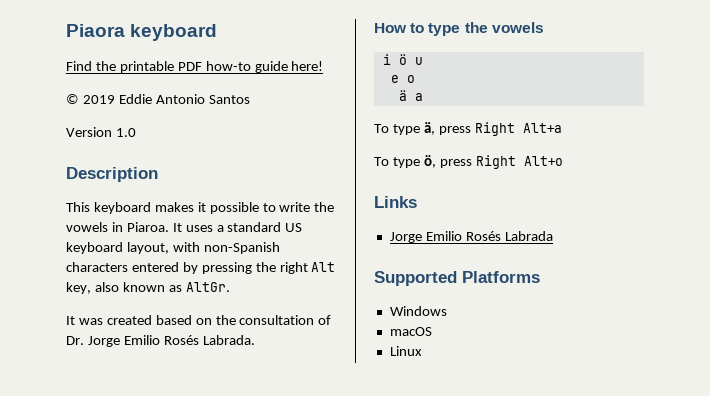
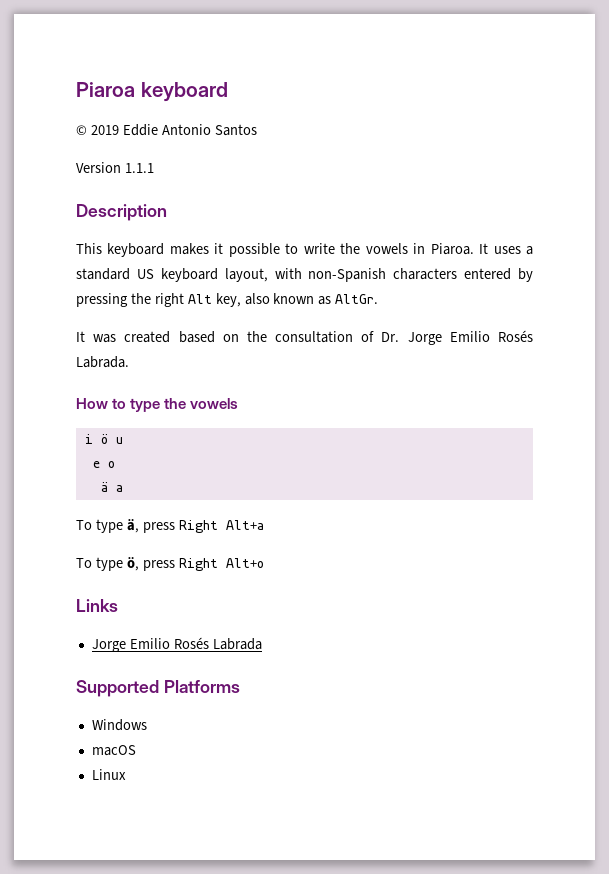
[66,24,218,41] [66,61,324,73] Piaora keyboard // Find the printable PDF how-to guide here! -> [76,82,228,102] Piaroa keyboard
[115,128,136,137] 1.0 -> [124,163,154,173] 1.1.1

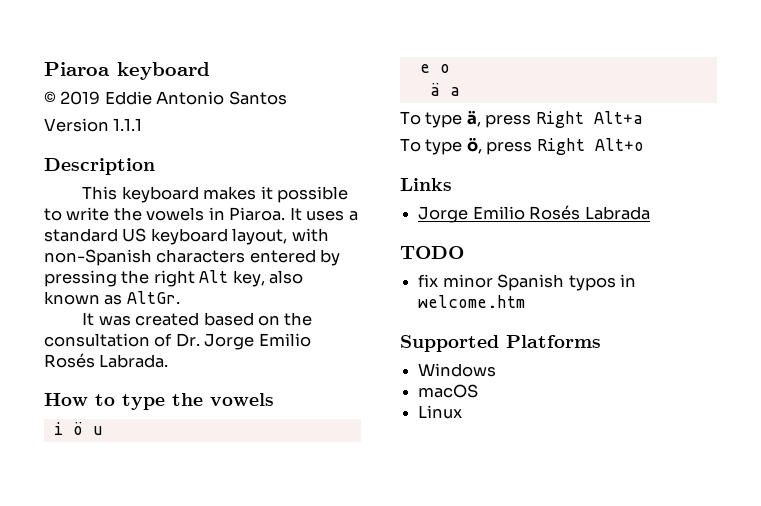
(262, 644) none -> [400,246,464,259] [418,274,636,291] [418,295,526,308] // TODO // fix minor Spanish typos in welcome.htm

